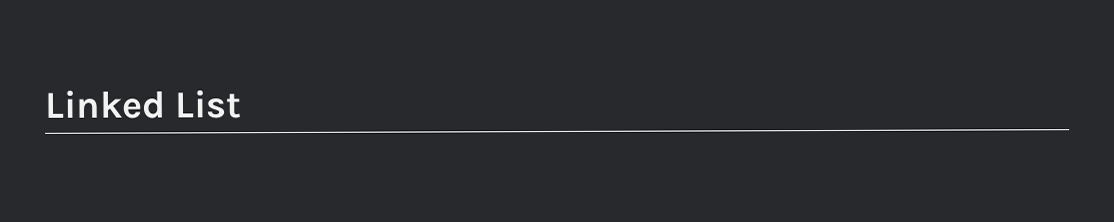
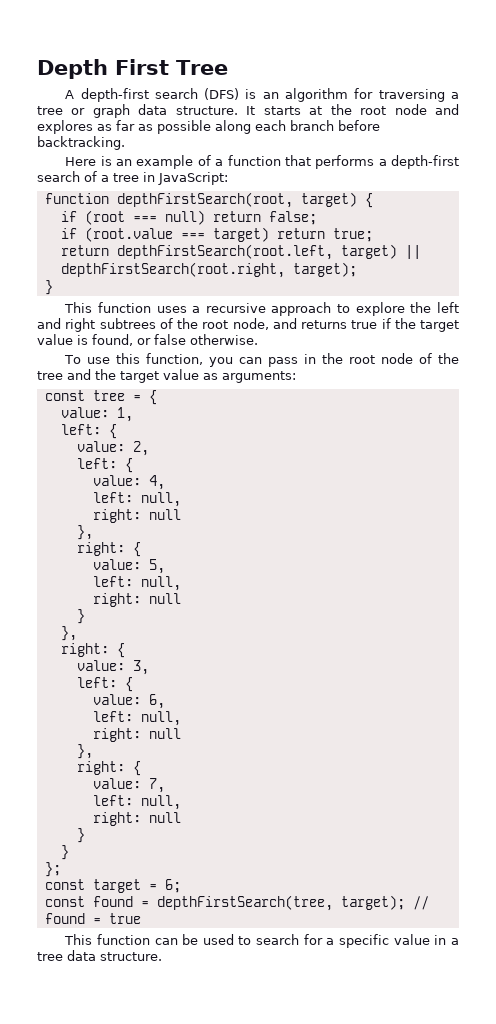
[44,89,243,119] Linked List -> [37,59,228,79] [65,88,460,102] [37,104,459,118] [37,120,380,134] [37,136,125,150] [65,155,460,169] [37,171,228,185] [44,192,373,208] [60,210,317,225] [60,227,373,242] [60,244,421,260] [60,262,357,278] [44,280,53,295] [64,302,459,316] [37,318,459,332] [37,334,258,346] [64,353,459,367] [37,369,296,383] [44,390,157,405] [60,407,133,422] [60,424,117,439] [76,441,149,456] [76,458,133,473] [92,475,165,490] [92,492,181,507] [92,509,181,523] [76,525,93,540] [76,542,141,557] [92,559,165,574] [92,576,181,591] [92,593,181,607] [76,609,85,624] [60,626,77,641] [60,643,125,658] [76,660,149,675] [76,677,133,692] [92,694,165,709] [92,711,181,726] [92,728,181,742] [76,744,93,759] [76,761,141,776] [92,778,165,793] [92,795,181,810] [92,812,181,826] [76,828,85,843] [60,845,69,860] [44,862,61,877] [44,879,181,893] [44,895,429,911] [44,913,141,924] [64,934,459,948] [37,950,162,961] Depth First Tree // A depth-first search (DFS) is an algorithm for traversing a tree or graph data structure. It starts at the root node and explores as far as possible along each branch before backtracking. // Here is an example of a function that performs a depth-first search of a tree in JavaScript: // function depthFirstSearch(root, target) { // if (root === null) return false; // if (root.value === target) return true; // return depthFirstSearch(root.left, target) || depthFirstSearch(root.right, target); // } // This function uses a recursive approach to explore the left and right subtrees of the root node, and returns true if the target value is found, or false otherwise. // To use this function, you can pass in the root node of the tree and the target value as arguments: // const tree = { // value: 1, // left: { // value: 2, // left: { // value: 4, // left: null, // right: null // }, // right: { // value: 5, // left: null, // right: null // } // }, // right: { // value: 3, // left: { // value: 6, // left: null, // right: null // }, // right: { // value: 7, // left: null, // right: null // } // } // }; // const target = 6; // const found = depthFirstSearch(tree, target); // found = true // This function can be used to search for a specific value in a tree data structure.

